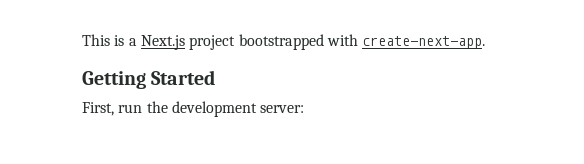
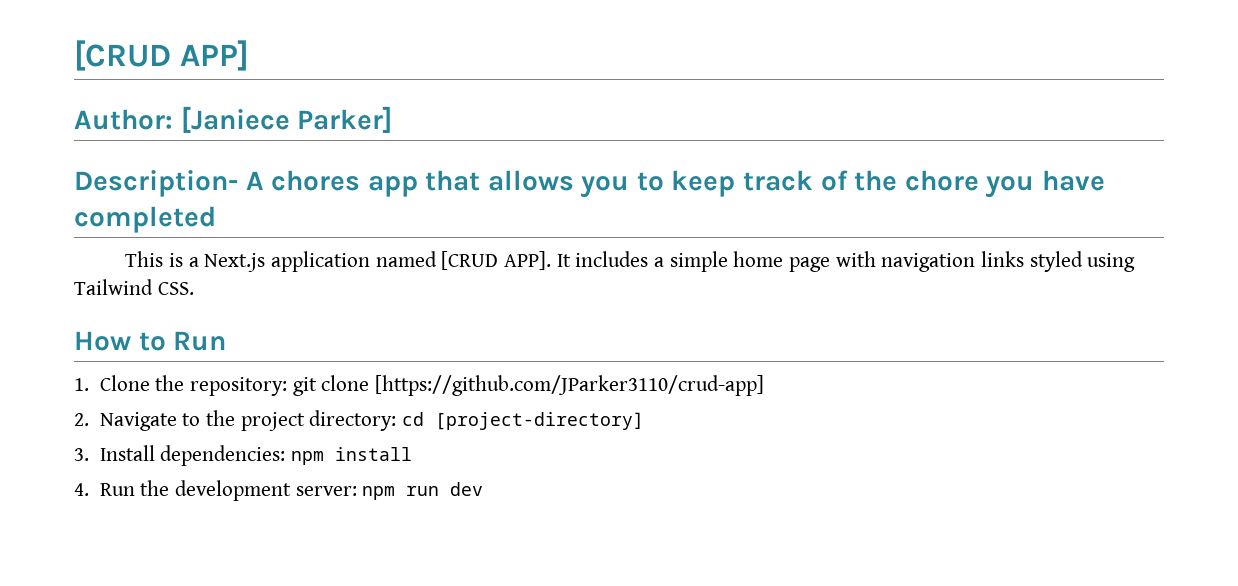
[82,34,486,50] [82,70,216,89] [82,101,305,117] This is a Next.js project bootstrapped with create-next-app. // Getting Started // First, run the development server: -> [74,40,249,71] [74,106,393,133] [74,170,1105,198] [74,206,216,233] [125,251,1136,272] [74,279,194,295] [74,331,227,351] [74,375,764,396] [74,410,644,431] [74,445,412,466] [74,480,484,501] [CRUD APP] // Author: [Janiece Parker] // Description- A chores app that allows you to keep track of the chore you have completed // This is a Next.js application named [CRUD APP]. It includes a simple home page with navigation links styled using Tailwind CSS. // How to Run // 1. Clone the repository: git clone [https://github.com/JParker3110/crud-app] // 2. Navigate to the project directory: cd [project-directory] // 3. Install dependencies: npm install // 4. Run the development server: npm run dev

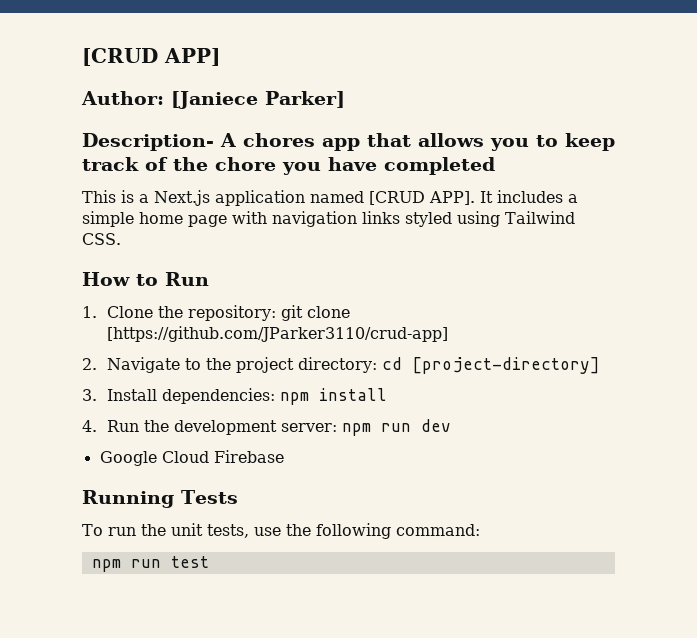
(484, 489) none -> [99,450,284,466] [82,490,238,508] [82,523,480,539] [91,556,209,572] // Google Cloud Firebase // Running Tests // To run the unit tests, use the following command: // npm run test

